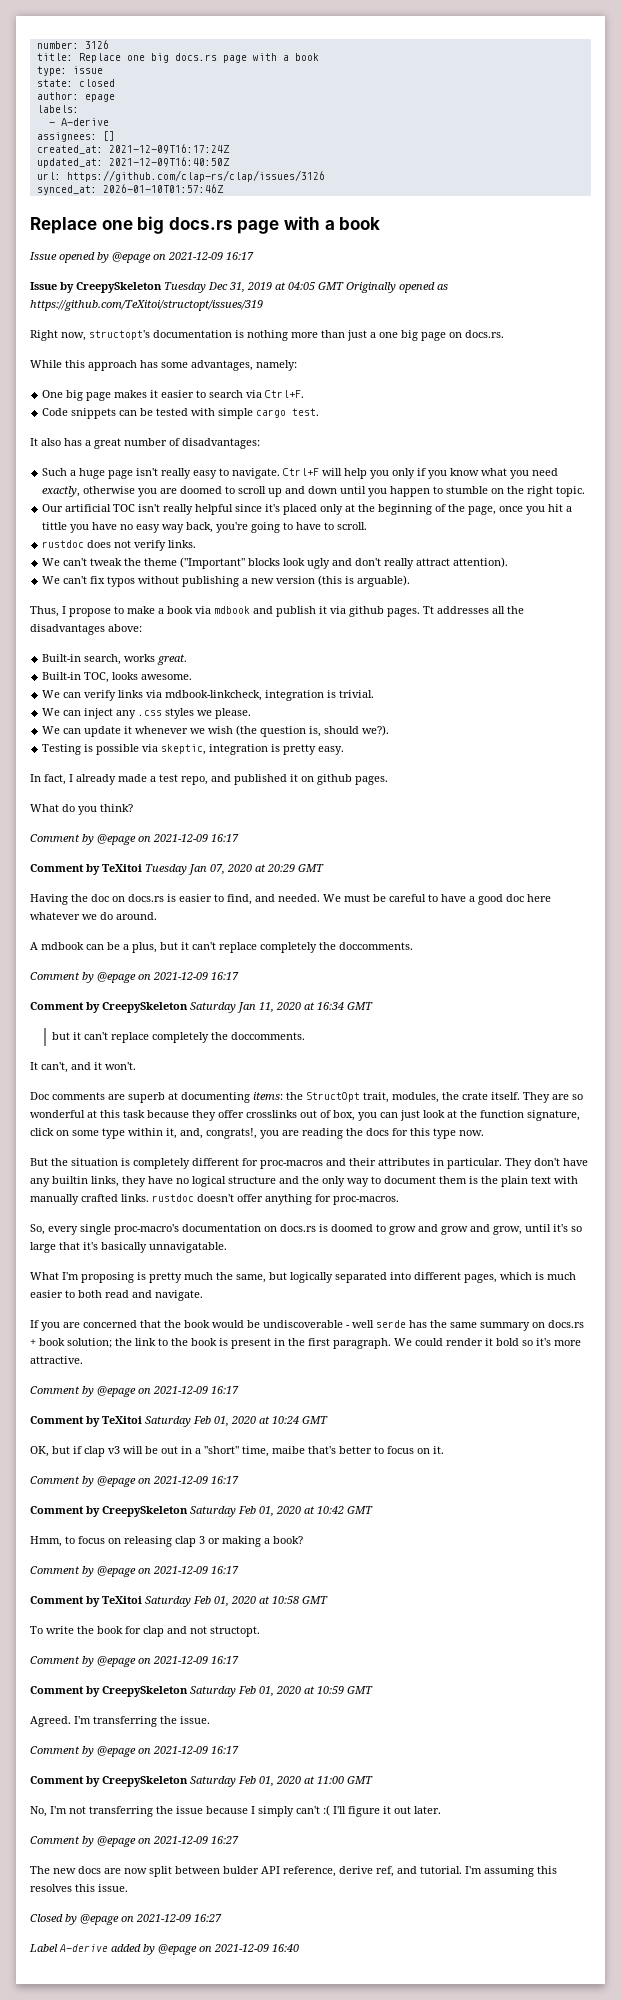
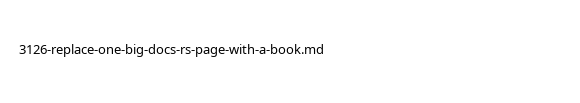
[36,40,109,49] [36,53,319,63] [36,66,103,76] [36,79,115,87] [36,92,115,102] [36,105,79,113] [48,118,109,126] [36,131,115,142] [36,144,230,154] [36,157,230,168] [36,170,325,182] [36,184,224,195] [30,216,381,234] [29,252,254,263] [30,282,448,293] [30,300,263,311] [30,330,504,341] [30,360,297,371] [42,390,305,401] [42,408,320,419] [30,438,260,449] [42,468,559,479] [42,486,586,497] [42,504,573,515] [42,522,368,533] [42,540,197,551] [42,557,509,569] [42,575,411,587] [30,606,524,617] [30,624,142,635] [42,654,188,665] [42,672,193,683] [42,690,375,701] [42,708,252,719] [42,725,390,737] [42,744,345,755] [30,774,388,785] [30,804,133,815] [30,834,239,845] [30,864,324,875] [30,894,551,905] [30,912,157,920] [30,942,413,953] [30,972,239,983] [30,1002,373,1013] [51,1032,305,1043] [30,1062,136,1073] [30,1092,583,1103] [30,1110,580,1121] [30,1128,484,1139] [30,1158,588,1169] [30,1176,578,1187] [30,1194,399,1205] [30,1224,582,1235] [30,1242,227,1253] [30,1272,576,1283] [30,1290,203,1301] [30,1320,584,1331] [30,1338,581,1349] [30,1356,83,1364] [30,1386,239,1397] [30,1416,328,1427] [30,1446,444,1457] [30,1476,239,1487] [30,1506,373,1517] [30,1536,303,1547] [30,1566,239,1577] [30,1596,328,1607] [30,1626,260,1637] [30,1656,239,1667] [30,1686,373,1697] [30,1716,210,1727] [30,1746,239,1757] [30,1776,373,1787] [30,1805,441,1817] [30,1836,239,1847] [30,1866,557,1877] [30,1884,128,1892] [30,1914,222,1925] [29,1944,299,1955] number: 3126 // title: Replace one big docs.rs page with a book // type: issue // state: closed // author: epage // labels: // - A-derive // assignees: [] // created_at: 2021-12-09T16:17:24Z // updated_at: 2021-12-09T16:40:50Z // url: https://github.com/clap-rs/clap/issues/3126 // synced_at: 2026-01-10T01:57:46Z // Replace one big docs.rs page with a book // Issue opened by @epage on 2021-12-09 16:17 // Issue by CreepySkeleton Tuesday Dec 31, 2019 at 04:05 GMT Originally opened as https://github.com/TeXitoi/structopt/issues/319 // Right now, structopt's documentation is nothing more than just a one big page on docs.rs. // While this approach has some advantages, namely: // One big page makes it easier to search via Ctrl+F. // Code snippets can be tested with simple cargo test. // It also has a great number of disadvantages: // Such a huge page isn't really easy to navigate. Ctrl+F will help you only if you know what you need exactly, otherwise you are doomed to scroll up and down until you happen to stumble on the right topic. // Our artificial TOC isn't really helpful since it's placed only at the beginning of the page, once you hit a tittle you have no easy way back, you're going to have to scroll. // rustdoc does not verify links. // We can't tweak the theme ("Important" blocks look ugly and don't really attract attention). // We can't fix typos without publishing a new version (this is arguable). // Thus, I propose to make a book via mdbook and publish it via github pages. Tt addresses all the disadvantages above: // Built-in search, works great. // Built-in TOC, looks awesome. // We can verify links via mdbook-linkcheck, integration is trivial. // We can inject any .css styles we please. // We can update it whenever we wish (the question is, should we?). // Testing is possible via skeptic, integration is pretty easy. // In fact, I already made a test repo, and published it on github pages. // What do you think? // Comment by @epage on 2021-12-09 16:17 // Comment by TeXitoi Tuesday Jan 07, 2020 at 20:29 GMT // Having the doc on docs.rs is easier to find, and needed. We must be careful to have a good doc here whatever we do around. // A mdbook can be a plus, but it can't replace completely the doccomments. // Comment by @epage on 2021-12-09 16:17 // Comment by CreepySkeleton Saturday Jan 11, 2020 at 16:34 GMT // but it can't replace completely the doccomments. // It can't, and it won't. // Doc comments are superb at documenting items: the StructOpt trait, modules, the crate itself. They are so wonderful at this task because they offer crosslinks out of box, you can just look at the function signature, click on some type within it, and, congrats!, you are reading the docs for this type now. // But the situation is completely different for proc-macros and their attributes in particular. They don't have any builtin links, they have no logical structure and the only way to document them is the plain text with manually crafted links. rustdoc doesn't offer anything for proc-macros. // So, every single proc-macro's documentation on docs.rs is doomed to grow and grow and grow, until it's so large that it's basically unnavigatable. // What I'm proposing is pretty much the same, but logically separated into different pages, which is much easier to both read and navigate. // If you are concerned that the book would be undiscoverable - well serde has the same summary on docs.rs + book solution; the link to the book is present in the first paragraph. We could render it bold so it's more attractive. // Comment by @epage on 2021-12-09 16:17 // Comment by TeXitoi Saturday Feb 01, 2020 at 10:24 GMT // OK, but if clap v3 will be out in a "short" time, maibe that's better to focus on it. // Comment by @epage on 2021-12-09 16:17 // Comment by CreepySkeleton Saturday Feb 01, 2020 at 10:42 GMT // Hmm, to focus on releasing clap 3 or making a book? // Comment by @epage on 2021-12-09 16:17 // Comment by TeXitoi Saturday Feb 01, 2020 at 10:58 GMT // To write the book for clap and not structopt. // Comment by @epage on 2021-12-09 16:17 // Comment by CreepySkeleton Saturday Feb 01, 2020 at 10:59 GMT // Agreed. I'm transferring the issue. // Comment by @epage on 2021-12-09 16:17 // Comment by CreepySkeleton Saturday Feb 01, 2020 at 11:00 GMT // No, I'm not transferring the issue because I simply can't :( I'll figure it out later. // Comment by @epage on 2021-12-09 16:27 // The new docs are now split between bulder API reference, derive ref, and tutorial. I'm assuming this resolves this issue. // Closed by @epage on 2021-12-09 16:27 // Label A-derive added by @epage on 2021-12-09 16:40 -> [19,44,324,57] 3126-replace-one-big-docs-rs-page-with-a-book.md

